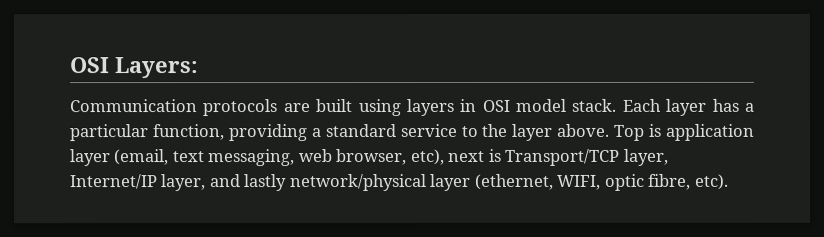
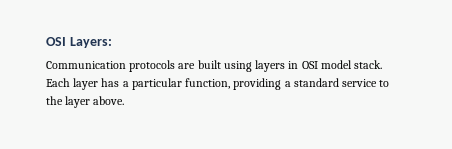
[614,123,755,141] [70,148,669,167] [70,173,729,192] Top is application layer (email, text messaging, web browser, etc), next is Transport/TCP layer, Internet/IP layer, and lastly network/physical layer (ethernet, WIFI, optic fibre, etc). -> (125, 100) none

